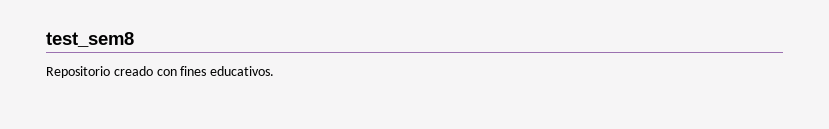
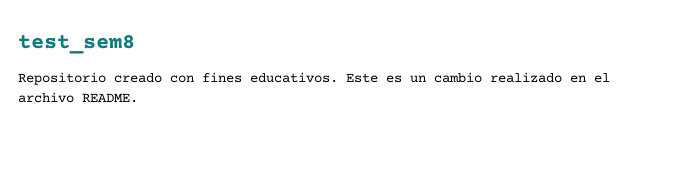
(275, 71) none -> [346,72,610,83] [18,92,138,103] Este es un cambio realizado en el archivo README.

